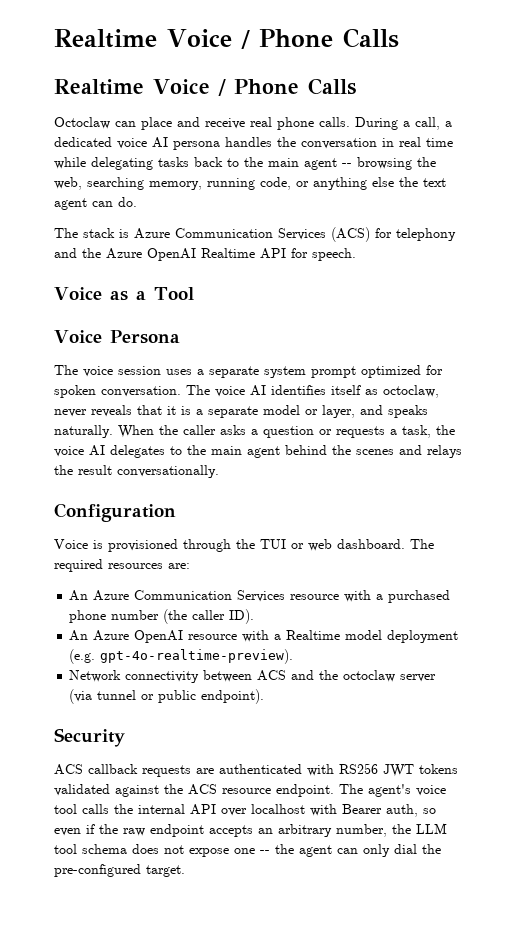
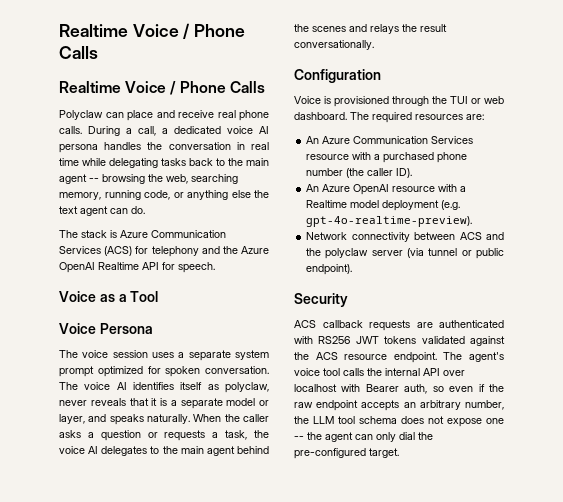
[54,117,110,129] Octoclaw -> [59,110,103,120] Polyclaw
[383,385,439,398] octoclaw, -> [225,382,269,393] polyclaw,
[343,670,396,682] octoclaw -> [325,248,369,259] polyclaw

